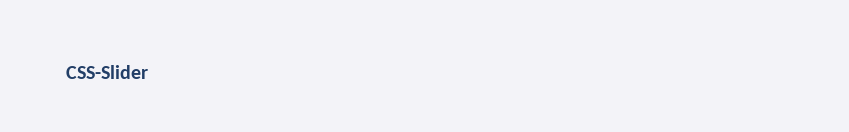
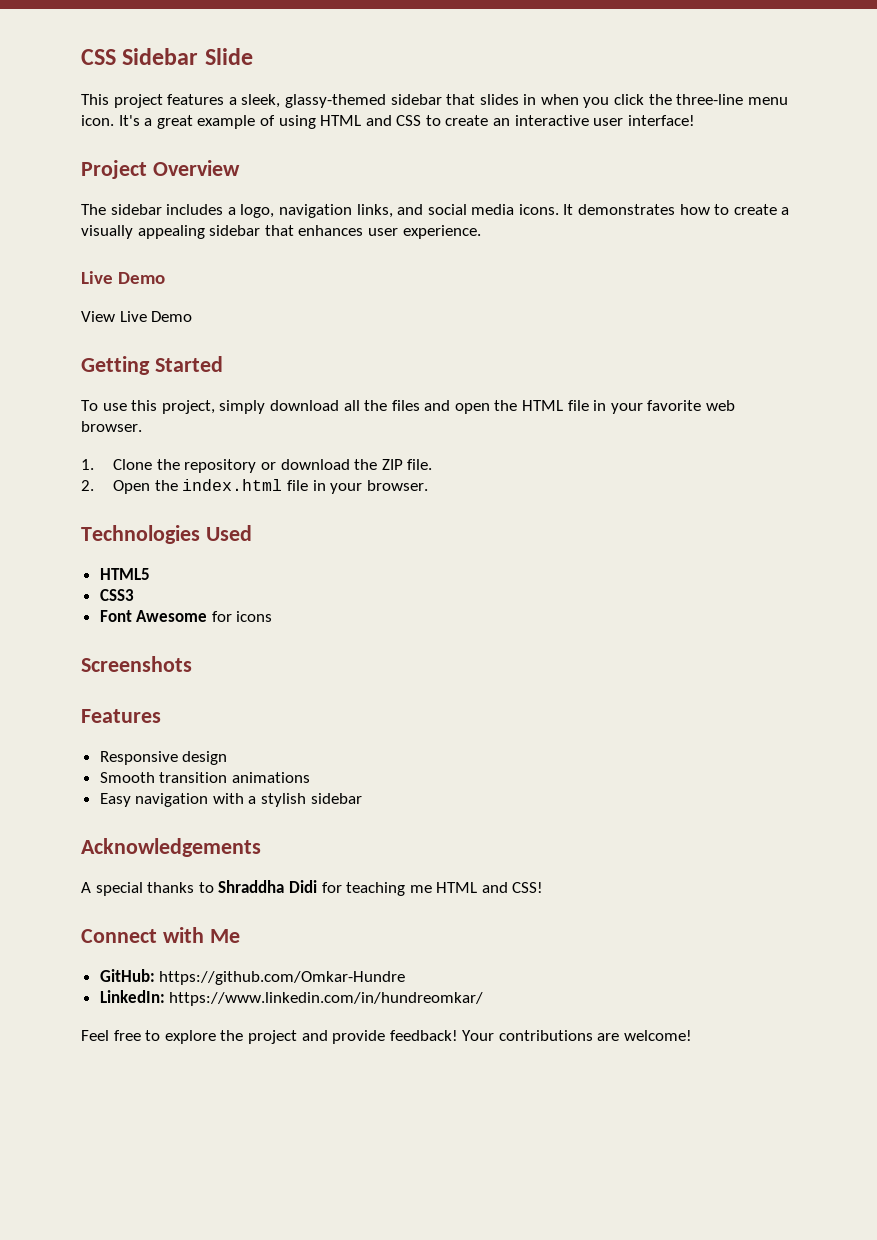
[66,65,148,79] CSS-Slider -> [81,48,253,65] [81,94,788,108] [81,115,695,129] [81,160,240,179] [81,204,790,218] [81,225,481,239] [81,271,166,284] [81,311,193,322] [81,356,223,375] [81,400,736,414] [81,421,142,432] [81,459,433,473] [81,479,428,494] [81,525,252,544] [99,568,150,580] [99,589,134,601] [99,610,273,622] [81,656,192,672] [81,709,161,723] [99,751,228,765] [99,772,310,783] [99,793,362,807] [81,838,261,857] [81,880,544,896] [81,927,240,943] [99,969,406,985] [99,990,484,1006] [81,1030,693,1044] CSS Sidebar Slide // This project features a sleek, glassy-themed sidebar that slides in when you click the three-line menu icon. It's a great example of using HTML and CSS to create an interactive user interface! // Project Overview // The sidebar includes a logo, navigation links, and social media icons. It demonstrates how to create a visually appealing sidebar that enhances user experience. // Live Demo // View Live Demo // Getting Started // To use this project, simply download all the files and open the HTML file in your favorite web browser. // 1. Clone the repository or download the ZIP file. // 2. Open the index.html file in your browser. // Technologies Used // HTML5 // CSS3 // Font Awesome for icons // Screenshots // Features // Responsive design // Smooth transition animations // Easy navigation with a stylish sidebar // Acknowledgements // A special thanks to Shraddha Didi for teaching me HTML and CSS! // Connect with Me // GitHub: https://github.com/Omkar-Hundre // LinkedIn: https://www.linkedin.com/in/hundreomkar/ // Feel free to explore the project and provide feedback! Your contributions are welcome!

